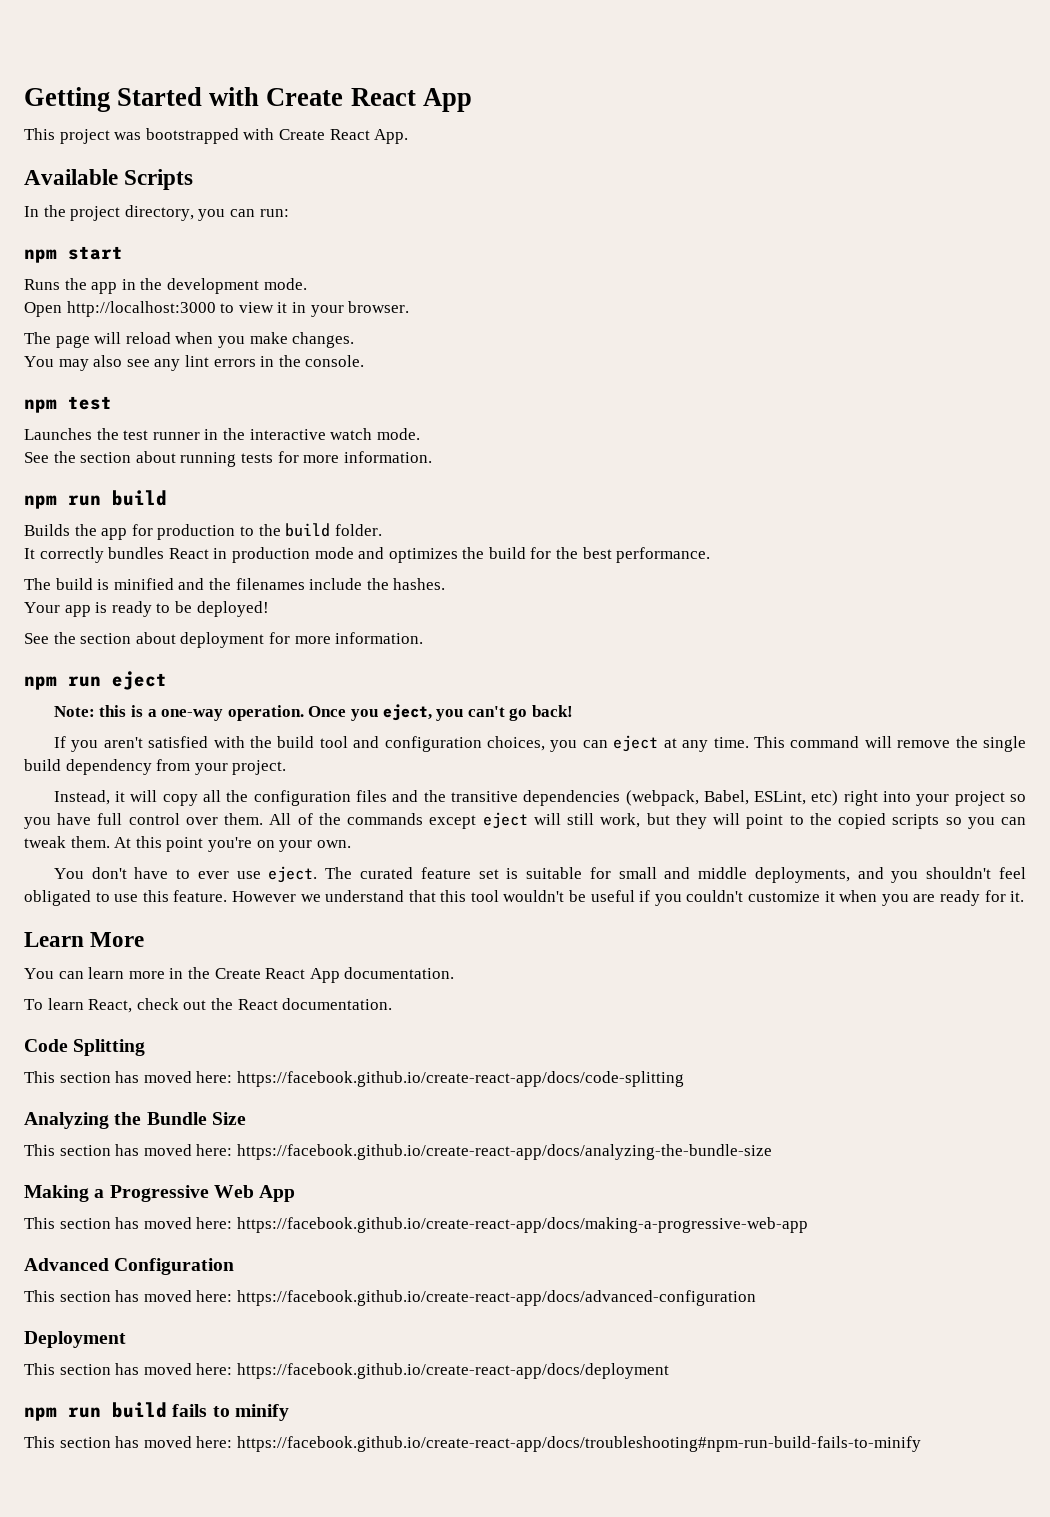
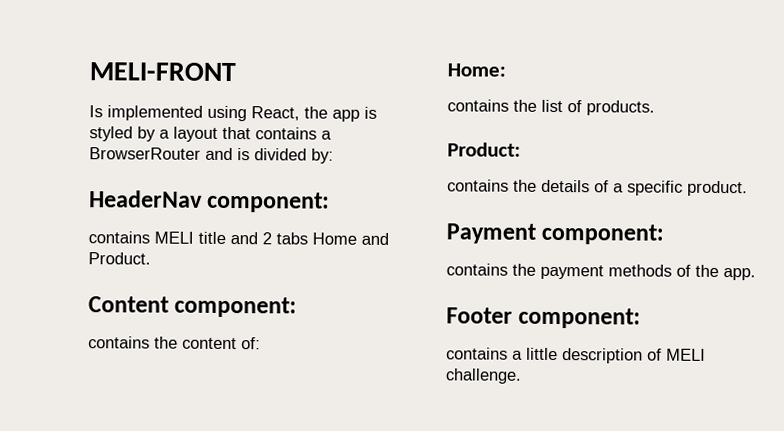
[24,87,472,112] [24,128,409,144] [24,169,194,190] [24,205,289,221] [24,246,123,263] [24,278,307,294] [24,301,410,317] [24,332,355,348] [24,355,365,371] [24,396,112,413] [24,428,420,440] [24,451,432,467] [24,490,167,509] [24,523,382,540] [24,547,711,563] [24,578,446,590] [24,601,269,617] [24,632,424,648] [24,671,167,690] [53,704,573,721] [53,735,1027,752] [24,759,287,775] [53,790,1026,806] [24,812,1027,829] [24,836,351,852] [53,866,1026,883] [24,890,1025,906] [24,932,145,947] [24,967,455,983] [24,998,393,1013] [24,1039,146,1056] [24,1071,684,1087] [24,1112,246,1129] [24,1144,772,1160] [24,1185,296,1202] [24,1217,808,1233] [24,1258,235,1275] [24,1290,756,1306] [24,1331,126,1348] [24,1363,669,1379] [24,1402,289,1421] [24,1436,921,1452] Getting Started with Create React App // This project was bootstrapped with Create React App. // Available Scripts // In the project directory, you can run: // npm start // Runs the app in the development mode. // Open http://localhost:3000 to view it in your browser. // The page will reload when you make changes. // You may also see any lint errors in the console. // npm test // Launches the test runner in the interactive watch mode. // See the section about running tests for more information. // npm run build // Builds the app for production to the build folder. // It correctly bundles React in production mode and optimizes the build for the best performance. // The build is minified and the filenames include the hashes. // Your app is ready to be deployed! // See the section about deployment for more information. // npm run eject // Note: this is a one-way operation. Once you eject, you can't go back! // If you aren't satisfied with the build tool and configuration choices, you can eject at any time. This command will remove the single build dependency from your project. // Instead, it will copy all the configuration files and the transitive dependencies (webpack, Babel, ESLint, etc) right into your project so you have full control over them. All of the commands except eject will still work, but they will point to the copied scripts so you can tweak them. At this point you're on your own. // You don't have to ever use eject. The curated feature set is suitable for small and middle deployments, and you shouldn't feel obligated to use this feature. However we understand that this tool wouldn't be useful if you couldn't customize it when you are ready for it. // Learn More // You can learn more in the Create React App documentation. // To learn React, check out the React documentation. // Code Splitting // This section has moved here: https://facebook.github.io/create-react-app/docs/code-splitting // Analyzing the Bundle Size // This section has moved here: https://facebook.github.io/create-react-app/docs/analyzing-the-bundle-size // Making a Progressive Web App // This section has moved here: https://facebook.github.io/create-react-app/docs/making-a-progressive-web-app // Advanced Configuration // This section has moved here: https://facebook.github.io/create-react-app/docs/advanced-configuration // Deployment // This section has moved here: https://facebook.github.io/create-react-app/docs/deployment // npm run build fails to minify // This section has moved here: https://facebook.github.io/create-react-app/docs/troubleshooting#npm-run-build-fails-to-minify -> [89,62,236,82] [89,105,377,122] [89,126,332,142] [89,147,334,164] [89,190,331,213] [88,231,389,245] [88,252,151,265] [88,296,298,318] [88,336,261,350] [447,63,506,77] [447,99,655,116] [447,142,521,157] [447,179,748,197] [446,223,665,245] [446,263,756,281] [446,307,642,329] [446,347,706,364] [445,368,522,384] MELI-FRONT // Is implemented using React, the app is styled by a layout that contains a BrowserRouter and is divided by: // HeaderNav component: // contains MELI title and 2 tabs Home and Product. // Content component: // contains the content of: // Home: // contains the list of products. // Product: // contains the details of a specific product. // Payment component: // contains the payment methods of the app. // Footer component: // contains a little description of MELI challenge.

